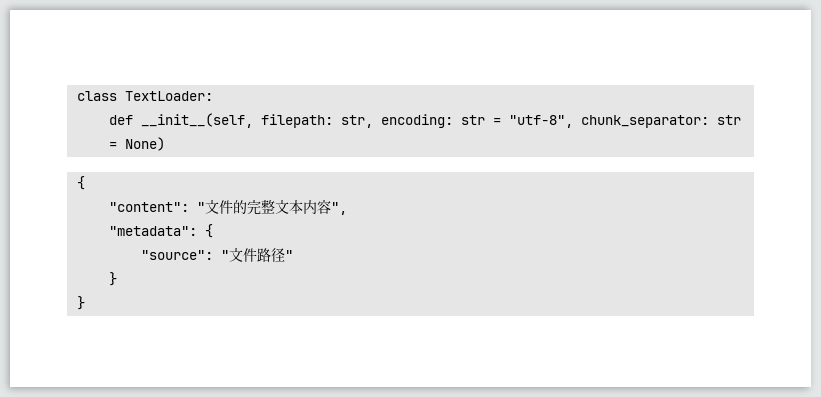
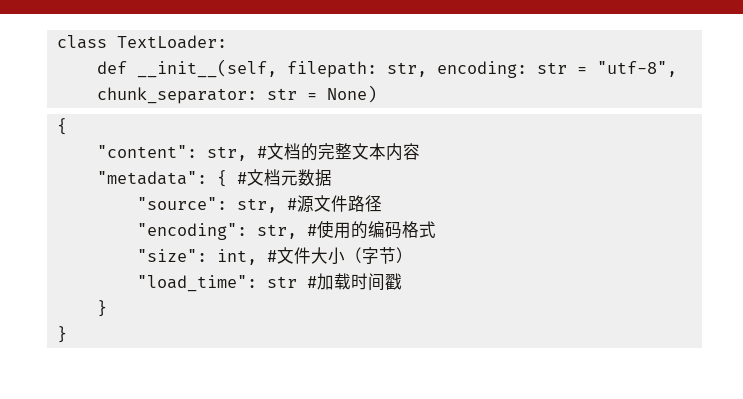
[196,199,233,214] "文件 -> [206,143,301,161] str, #文档
[330,202,347,215] ", -> (420, 151) none
(213, 231) none -> [236,169,332,187] #文档元数据
[220,250,229,260] " -> [236,195,314,213] str, #源
[284,250,293,260] " -> [136,221,436,240] [136,247,413,265] [136,273,402,292] // "encoding": str, #使用的编码格式 // "size": int, #文件大小（字节） // "load_time": str #加载时间戳

